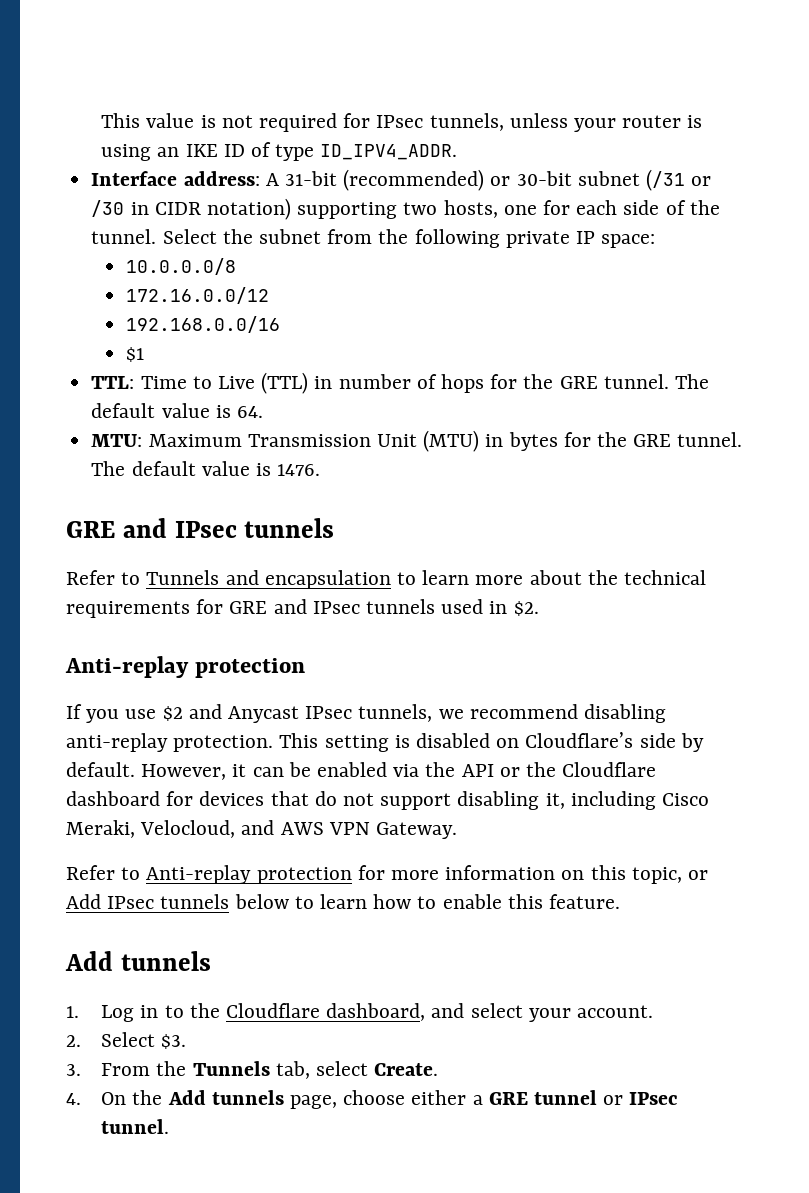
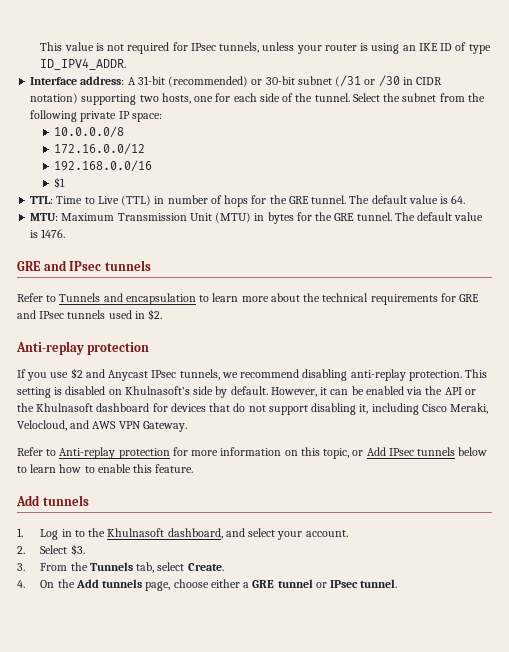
[525,732,634,748] Cloudflare’s -> [124,386,190,395] Khulnasoft’s
[562,762,657,777] Cloudflare -> [36,403,94,412] Khulnasoft
[225,1003,320,1018] Cloudflare -> [107,528,165,537] Khulnasoft

